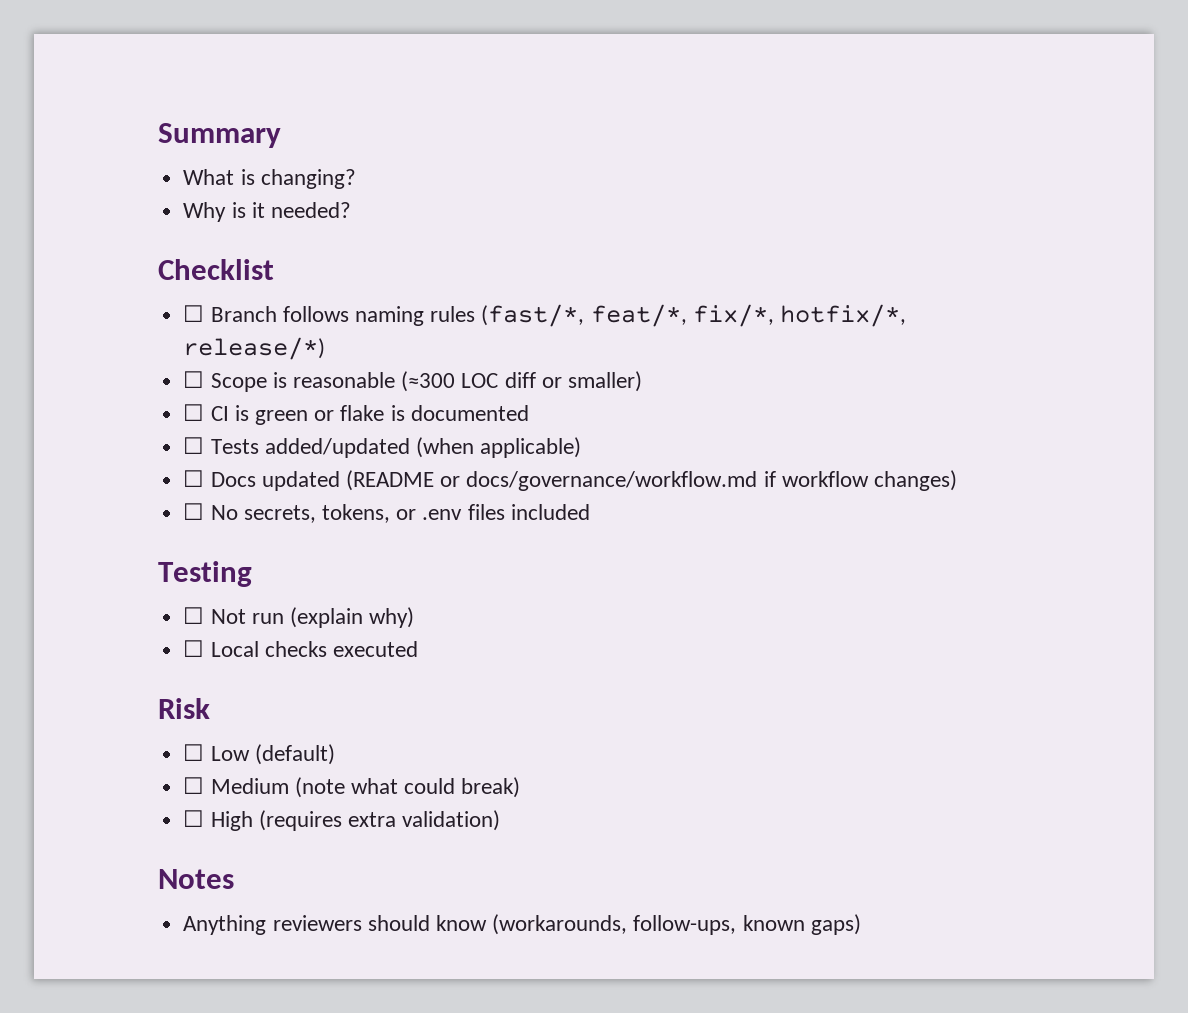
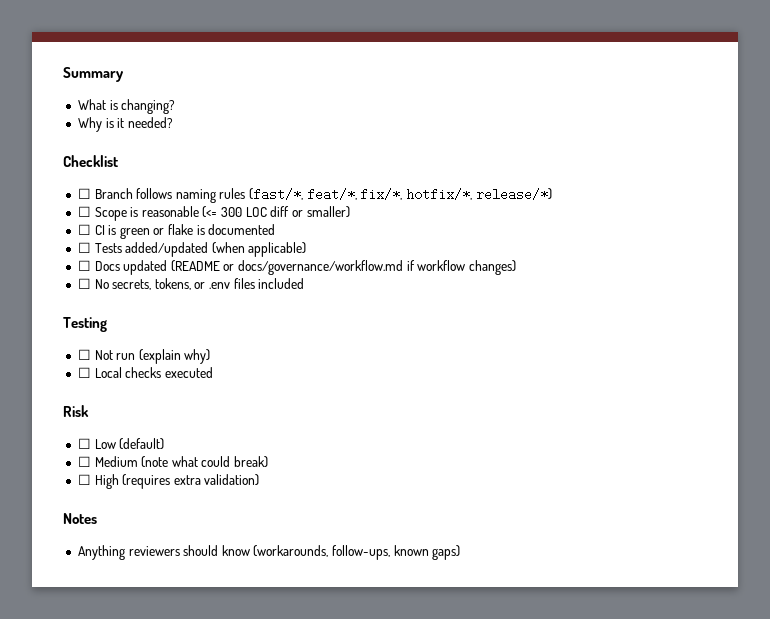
[401,371,456,392] (≈300 -> [202,206,243,218] (<= 300

